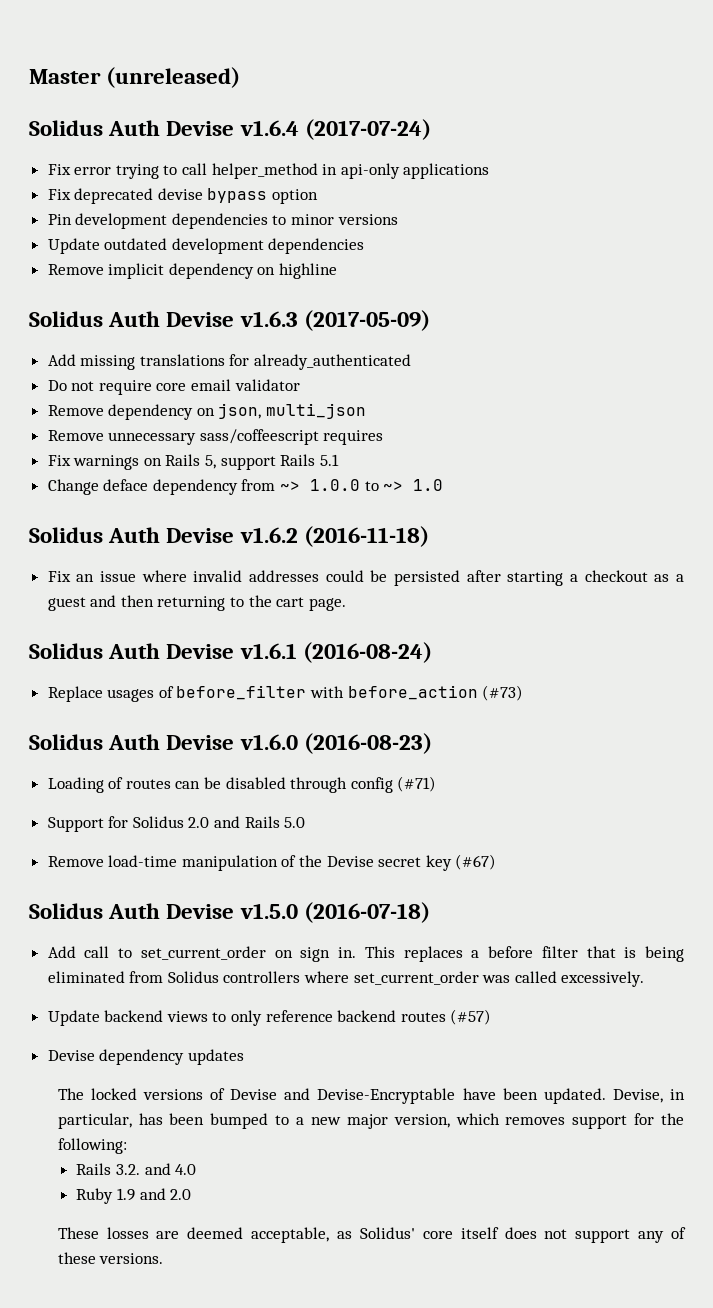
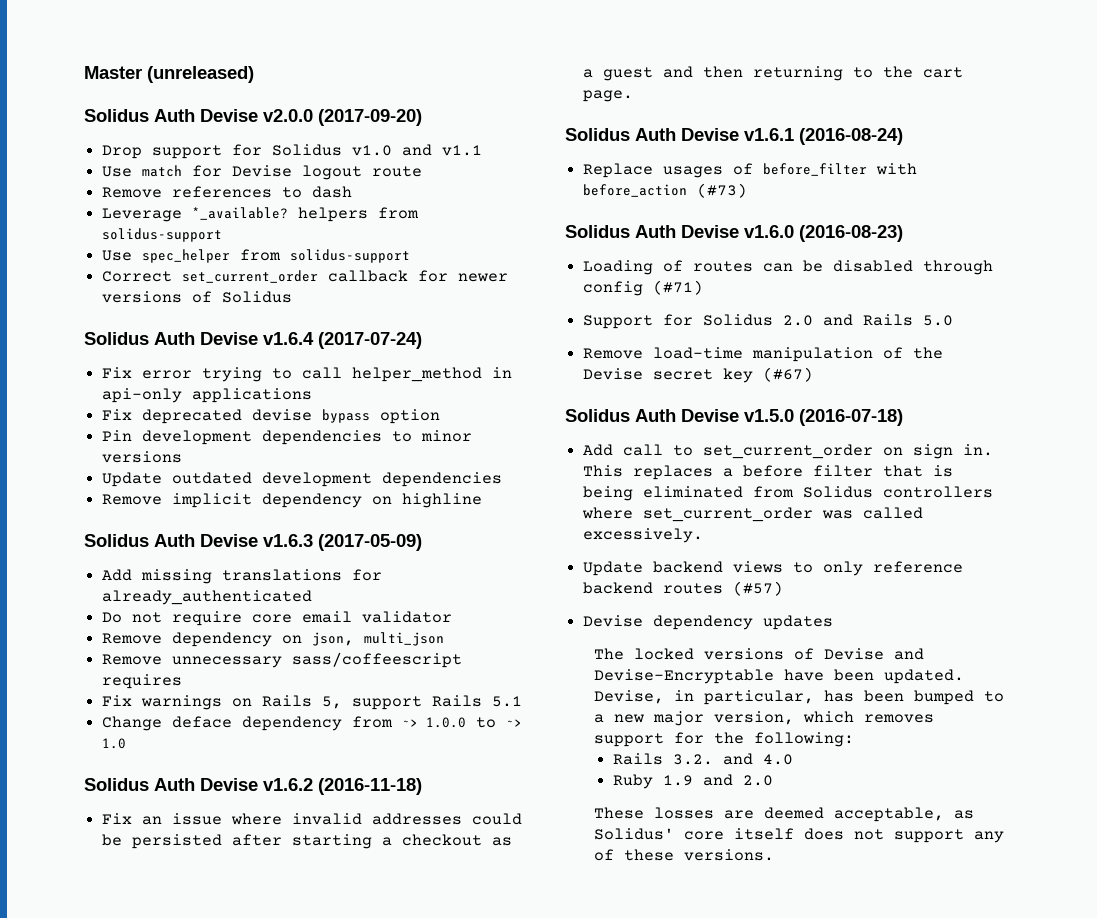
(241, 77) none -> [84,109,422,126] [102,144,483,159] [102,165,423,180] [102,186,353,198] [102,207,420,222] [102,228,223,242] [102,249,411,263] [102,270,509,283] [102,291,293,303] // Solidus Auth Devise v2.0.0 (2017-09-20) // Drop support for Solidus v1.0 and v1.1 // Use match for Devise logout route // Remove references to dash // Leverage *_available? helpers from solidus-support // Use spec_helper from solidus-support // Correct set_current_order callback for newer versions of Solidus

